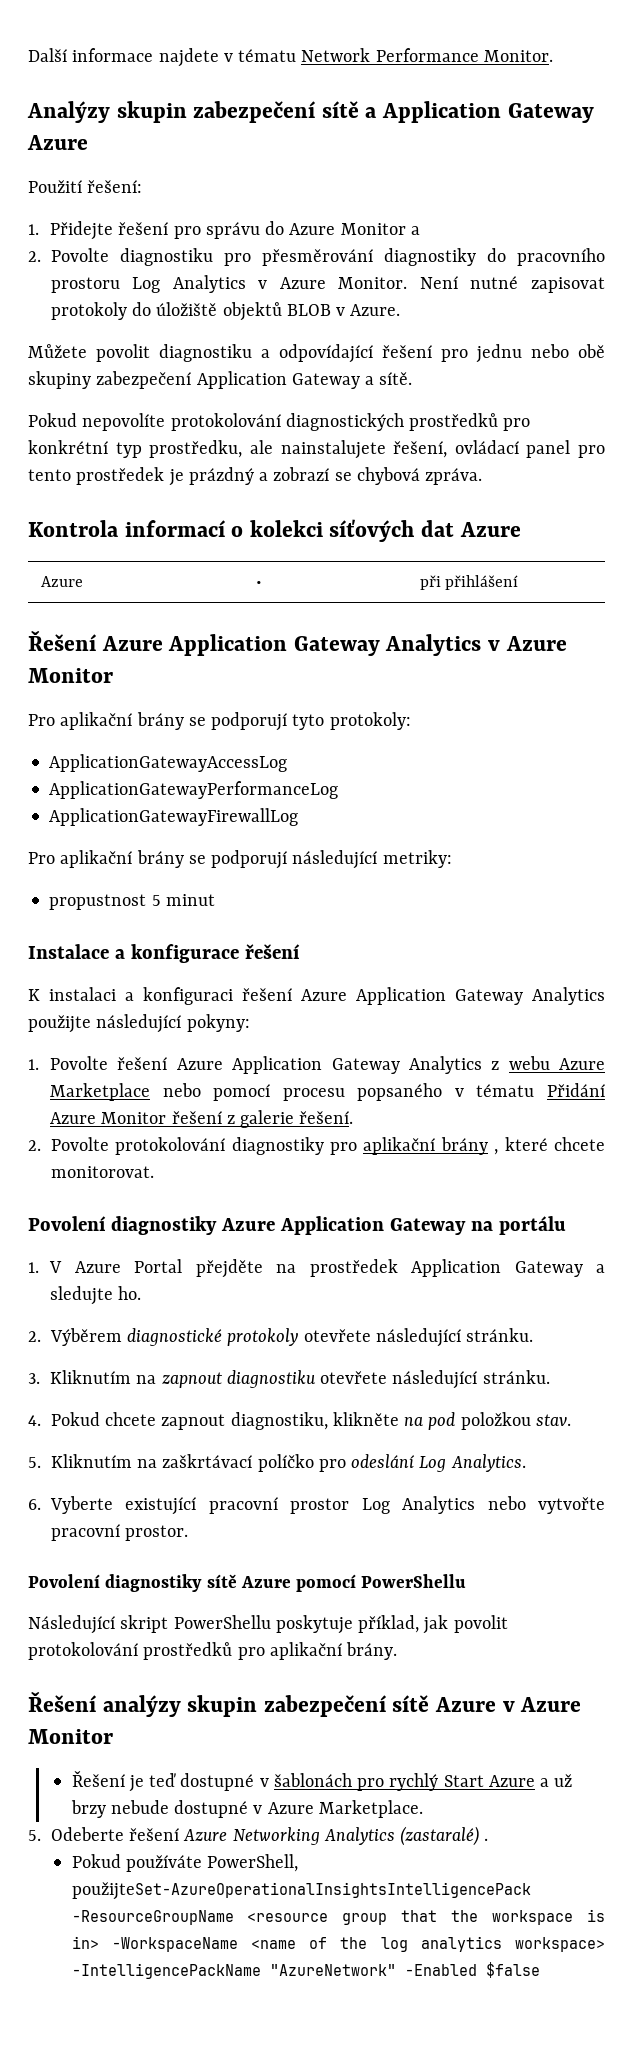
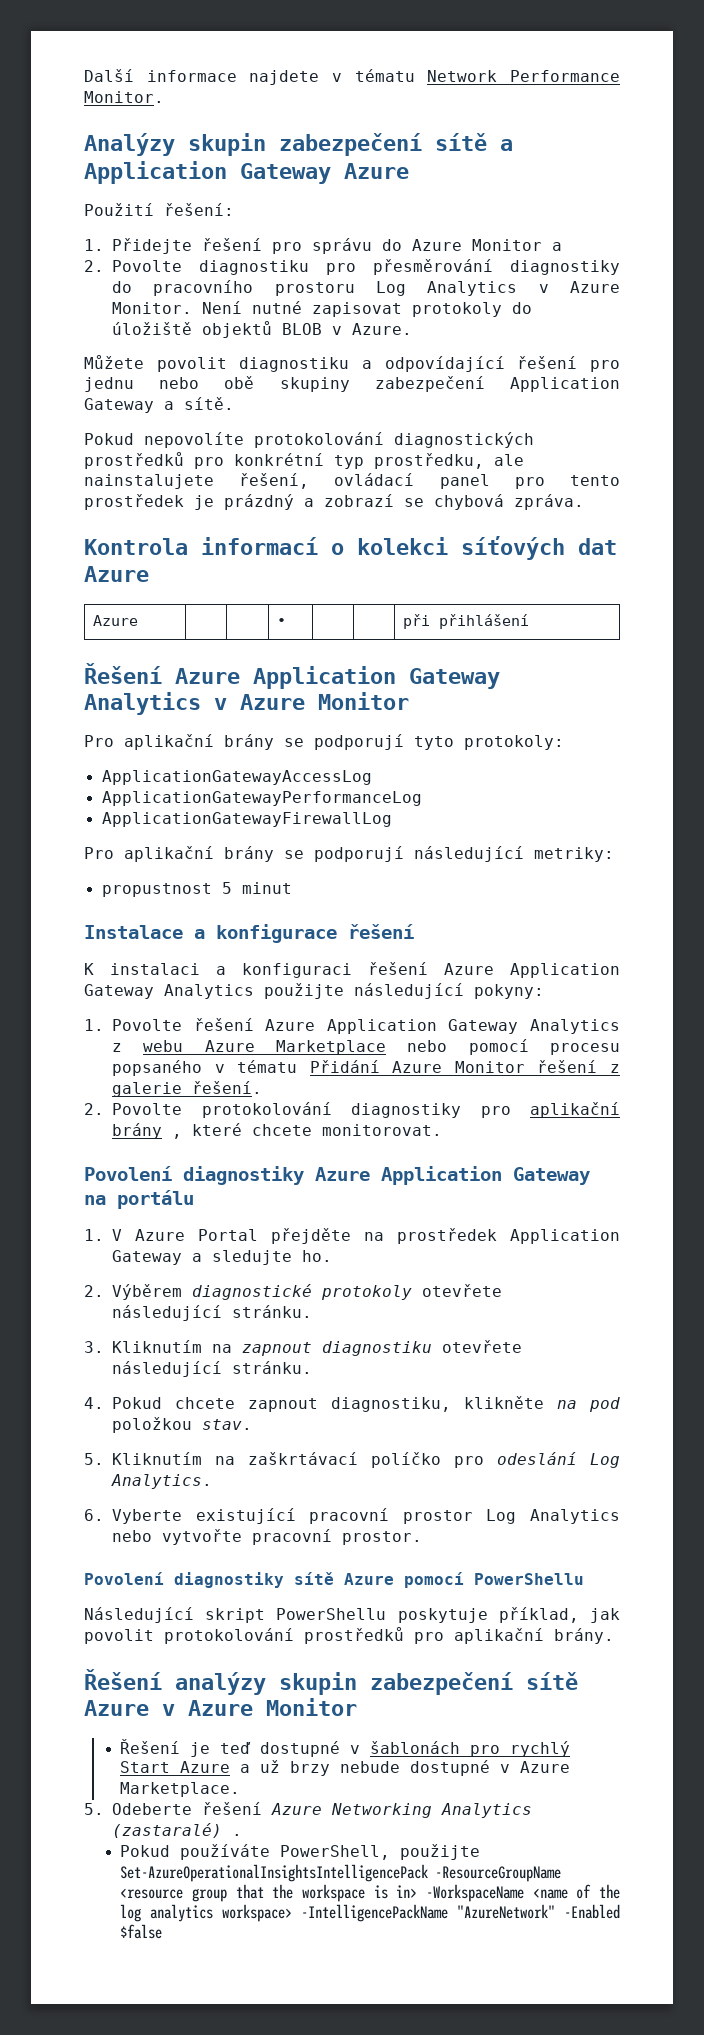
[71,1882,531,1900] použijteSet-AzureOperationalInsightsIntelligencePack -> [400,1844,481,1860] [120,1864,429,1882] použijte Set-AzureOperationalInsightsIntelligencePack

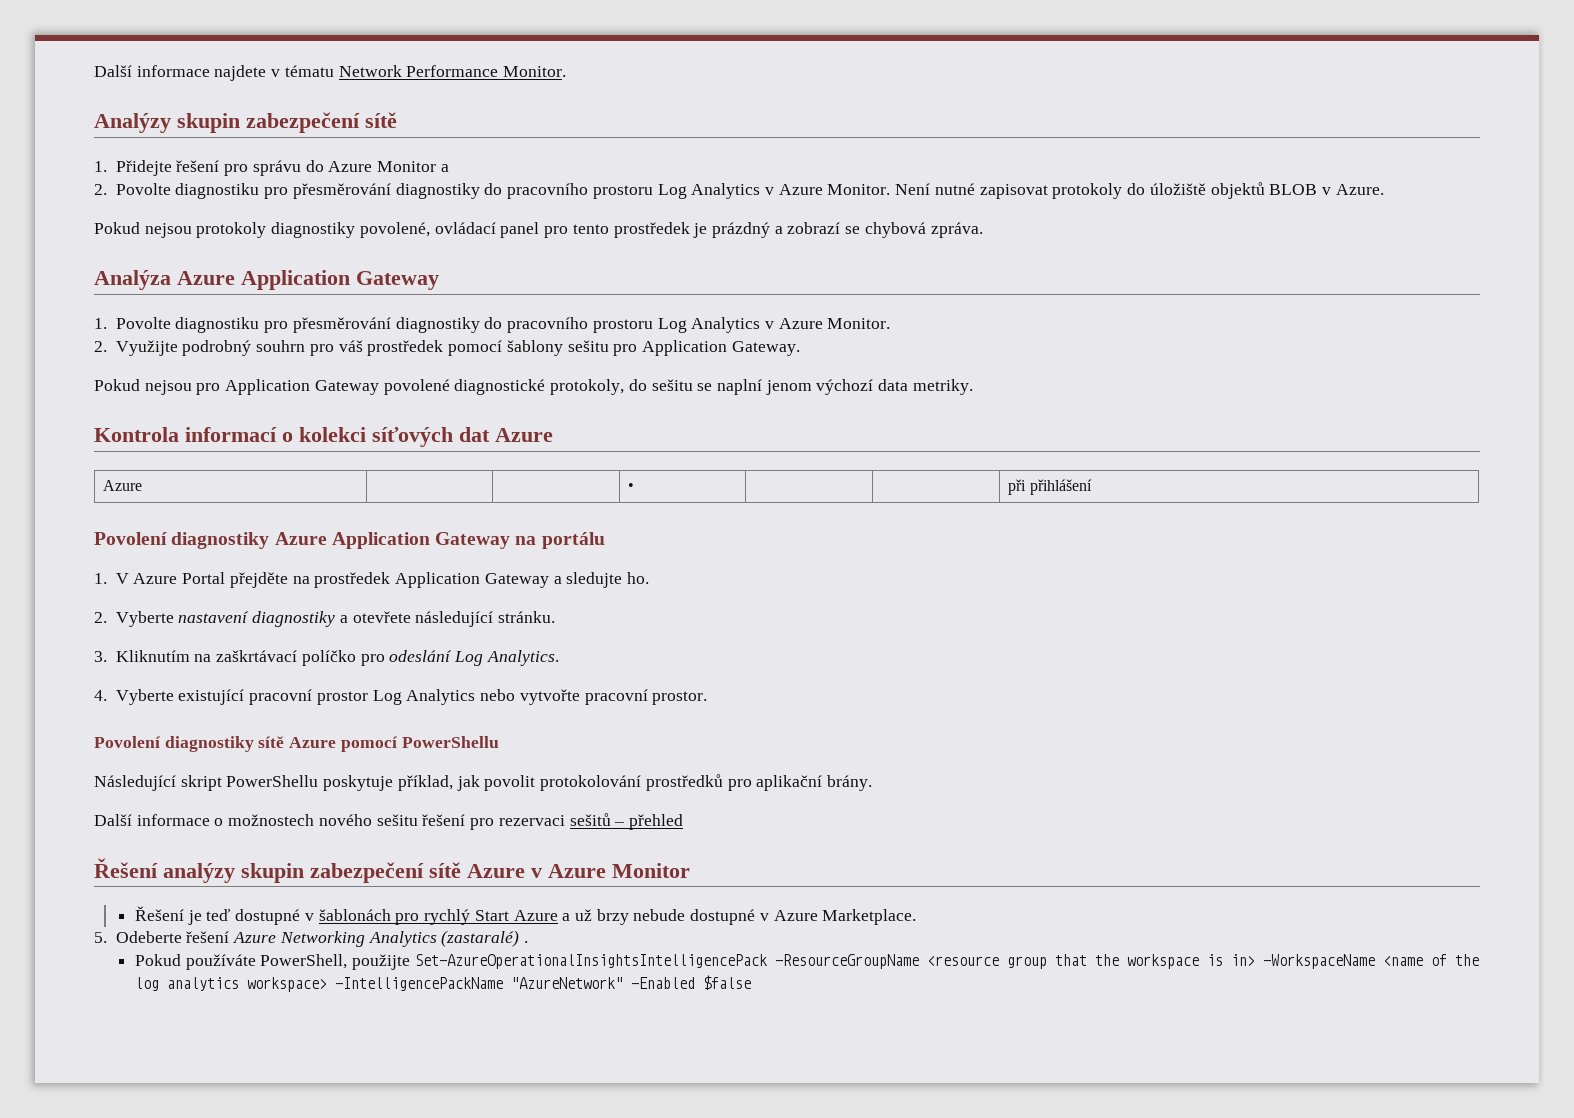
[500,139,513,151] [84,161,409,184] [84,203,234,216] a Application Gateway Azure // Použití řešení: -> (397, 120) none
[84,355,621,372] [84,376,620,392] [84,397,234,413] [84,432,534,448] [84,452,524,469] [84,473,310,489] Můžete povolit diagnostiku a odpovídající řešení pro jednu nebo obě skupiny zabezpečení Application Gateway a sítě. // Pokud nepovolíte protokolování diagnostických prostředků pro konkrétní typ prostředku, ale nainstalujete řešení, -> [94,222,430,238] Pokud nejsou protokoly diagnostiky povolené,
(584, 502) none -> [94,270,439,290] [94,317,891,333] [94,340,800,356] [94,379,973,395] // Analýza Azure Application Gateway // 1. Povolte diagnostiku pro přesměrování diagnostiky do pracovního prostoru Log Analytics v Azure Monitor. // 2. Využijte podrobný souhrn pro váš prostředek pomocí šablony sešitu pro Application Gateway. // Pokud nejsou pro Application Gateway povolené diagnostické protokoly, do sešitu se naplní jenom výchozí data metriky.
[84,663,500,689] [84,692,409,715] [84,734,564,750] [101,770,372,785] [101,791,422,806] [101,812,392,827] [84,846,614,862] [101,882,292,897] [84,924,414,943] [84,962,620,978] [84,983,544,999] [84,1018,620,1034] [112,1039,620,1055] [112,1060,620,1076] [112,1081,262,1097] [84,1102,620,1118] [112,1123,442,1139] // Řešení Azure Application Gateway Analytics v Azure Monitor // Pro aplikační brány se podporují tyto protokoly: // ApplicationGatewayAccessLog // ApplicationGatewayPerformanceLog // ApplicationGatewayFirewallLog // Pro aplikační brány se podporují následující metriky: // propustnost 5 minut // Instalace a konfigurace řešení // K instalaci a konfiguraci řešení Azure Application Gateway Analytics použijte následující pokyny: // 1. Povolte řešení Azure Application Gateway Analytics z webu Azure Marketplace nebo pomocí procesu popsaného v tématu Přidání Azure Monitor řešení z galerie řešení. // 2. Povolte protokolování diagnostiky pro aplikační brány , které chcete monitorovat. -> (1092, 487) none
[112,1284,412,1300] Výběrem diagnostické protokoly -> [115,611,348,627] Vyberte nastavení diagnostiky a
[242,1340,522,1356] [112,1361,312,1377] [84,1396,620,1412] [112,1417,252,1433] [84,1452,235,1465] zapnout diagnostiku otevřete následující stránku. // 4. Pokud chcete zapnout diagnostiku, klikněte na pod položkou stav. // 5. Kliknutím na -> (212, 658) none
[84,1509,104,1521] 6. -> [94,690,107,701] 4.
(614, 1636) none -> [94,813,683,830] // Další informace o možnostech nového sešitu řešení pro rezervaci sešitů – přehled

